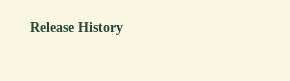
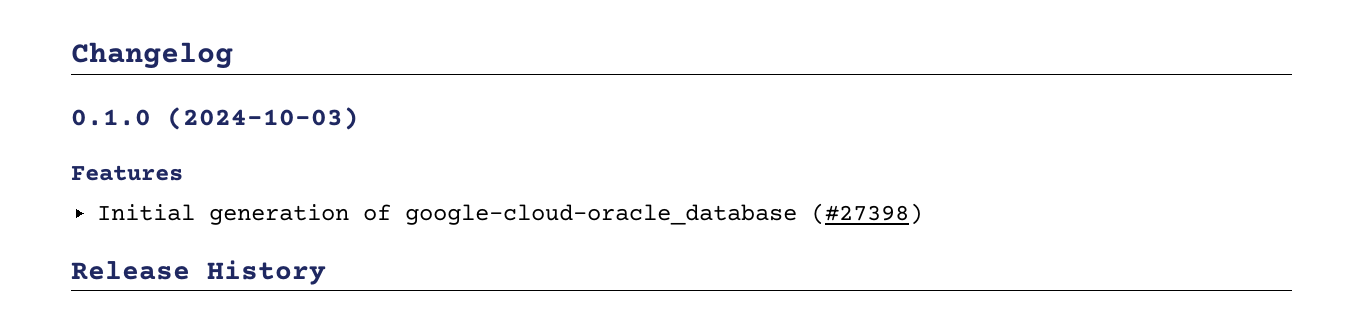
(30, 27) none -> [71,42,233,69] [71,107,359,130] [71,165,183,181] [97,203,924,225] Changelog // 0.1.0 (2024-10-03) // Features // Initial generation of google-cloud-oracle_database (#27398) //

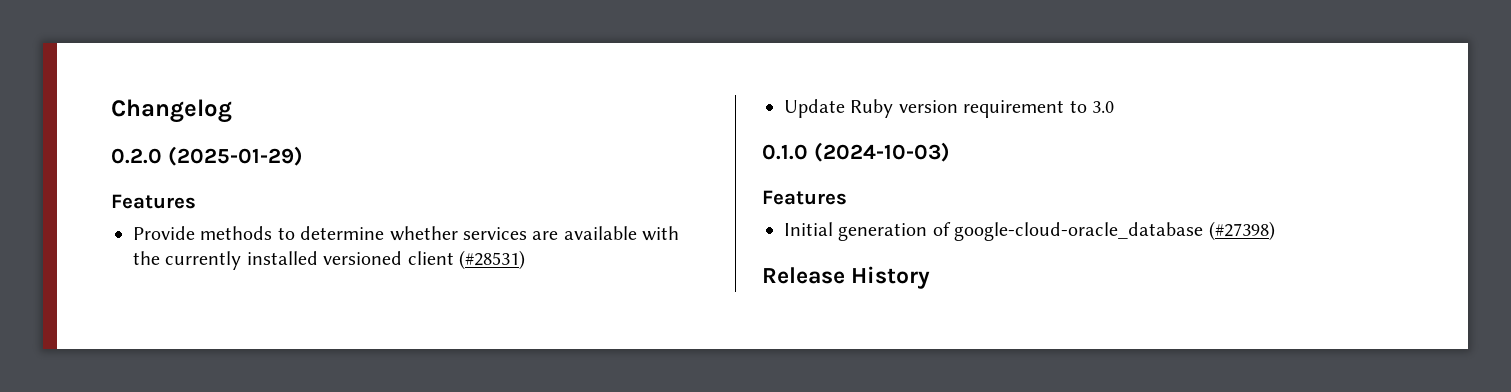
(233, 55) none -> [111,146,303,166] [111,194,196,209] [133,226,680,241] [133,250,525,270] [784,99,1114,118] // 0.2.0 (2025-01-29) // Features // Provide methods to determine whether services are available with the currently installed versioned client (#28531) // Update Ruby version requirement to 3.0

